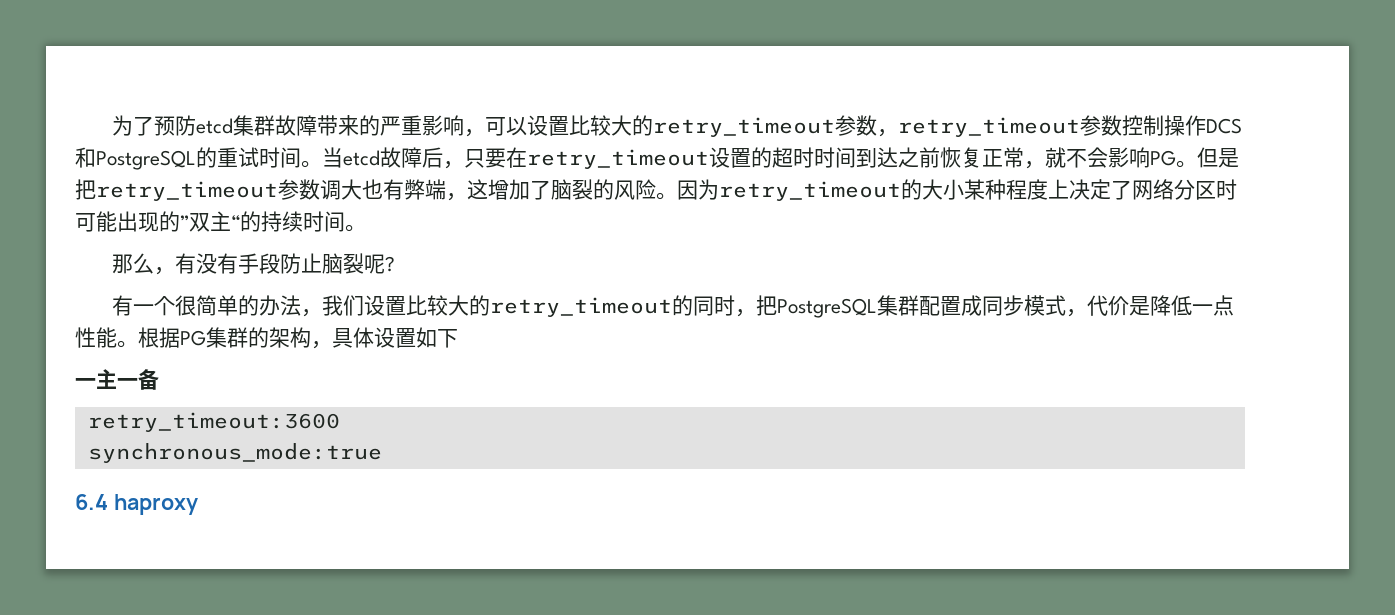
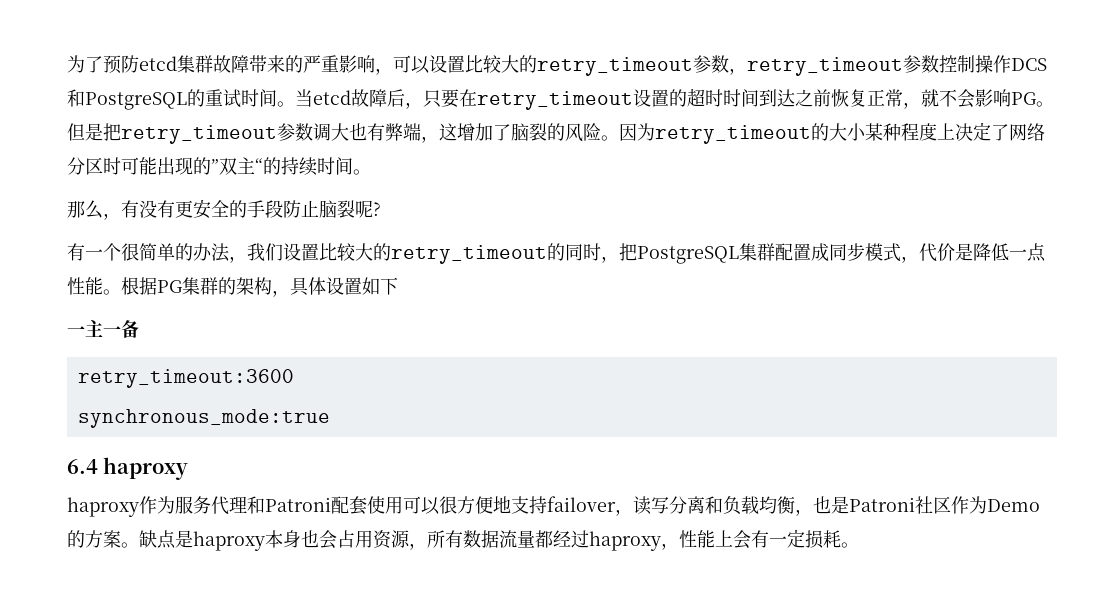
(238, 263) none -> [175,199,247,219] 更安全的
(198, 504) none -> [67,496,1040,517] [67,529,859,551] // haproxy作为服务代理和Patroni配套使用可以很方便地支持failover，读写分离和负载均衡，也是Patroni社区作为Demo的方案。缺点是haproxy本身也会占用资源，所有数据流量都经过haproxy，性能上会有一定损耗。

